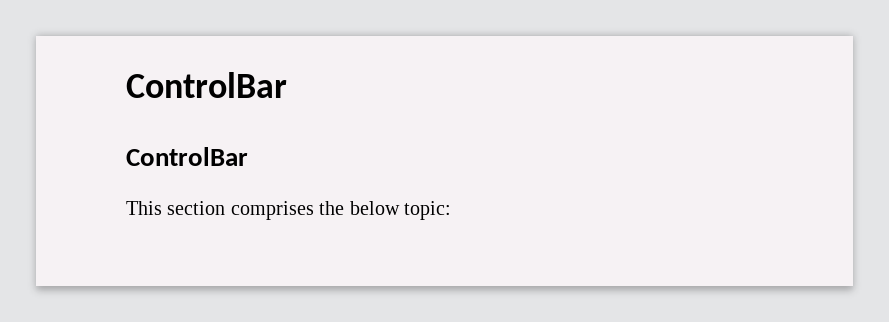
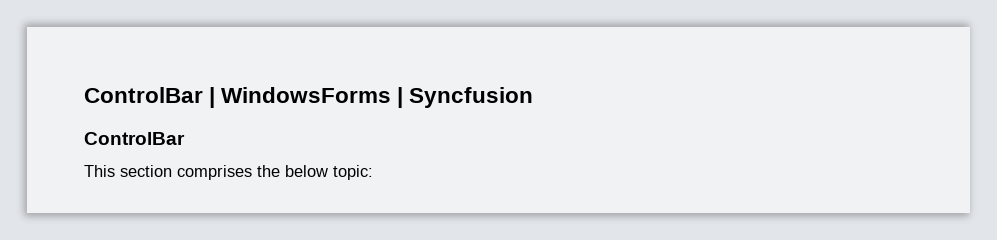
[126,72,287,98] ControlBar -> [84,87,534,108] ControlBar | WindowsForms | Syncfusion

